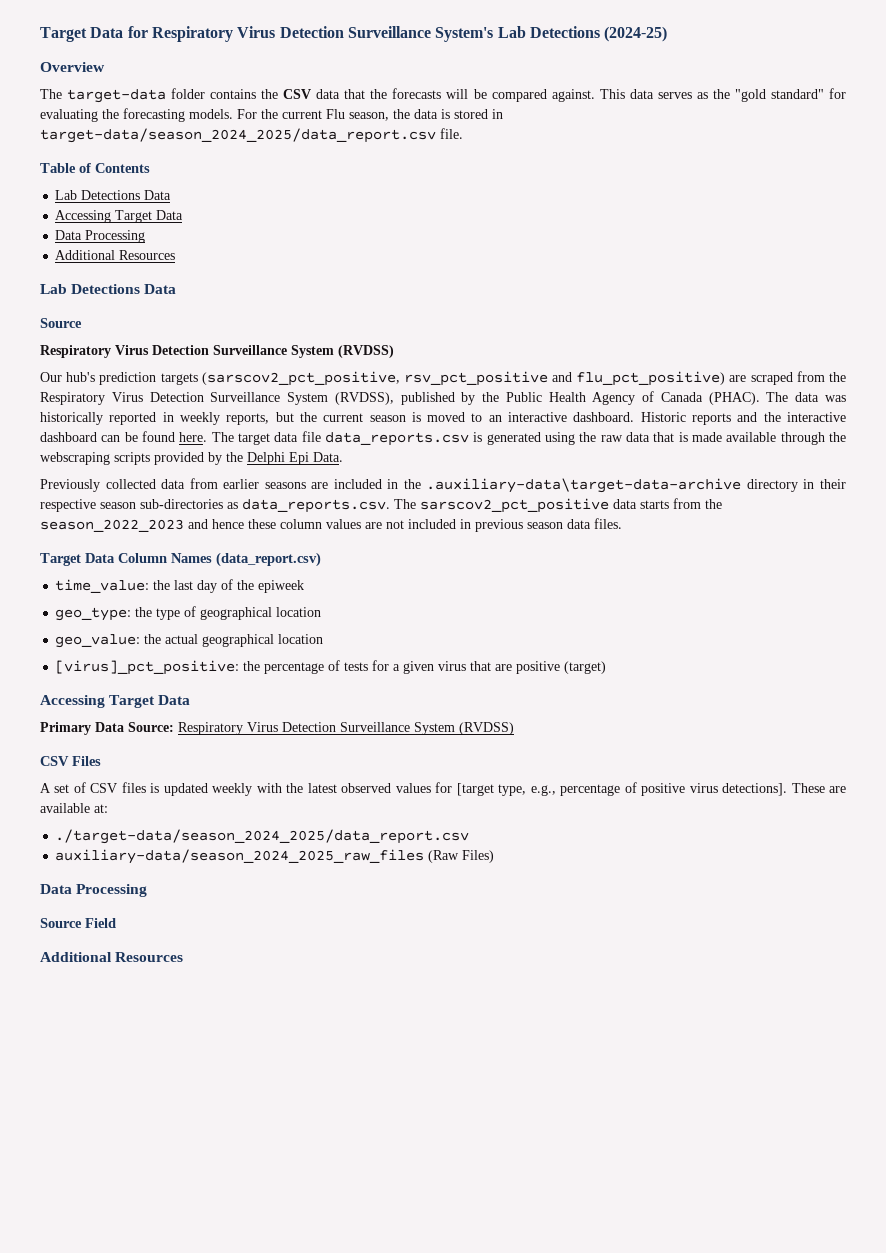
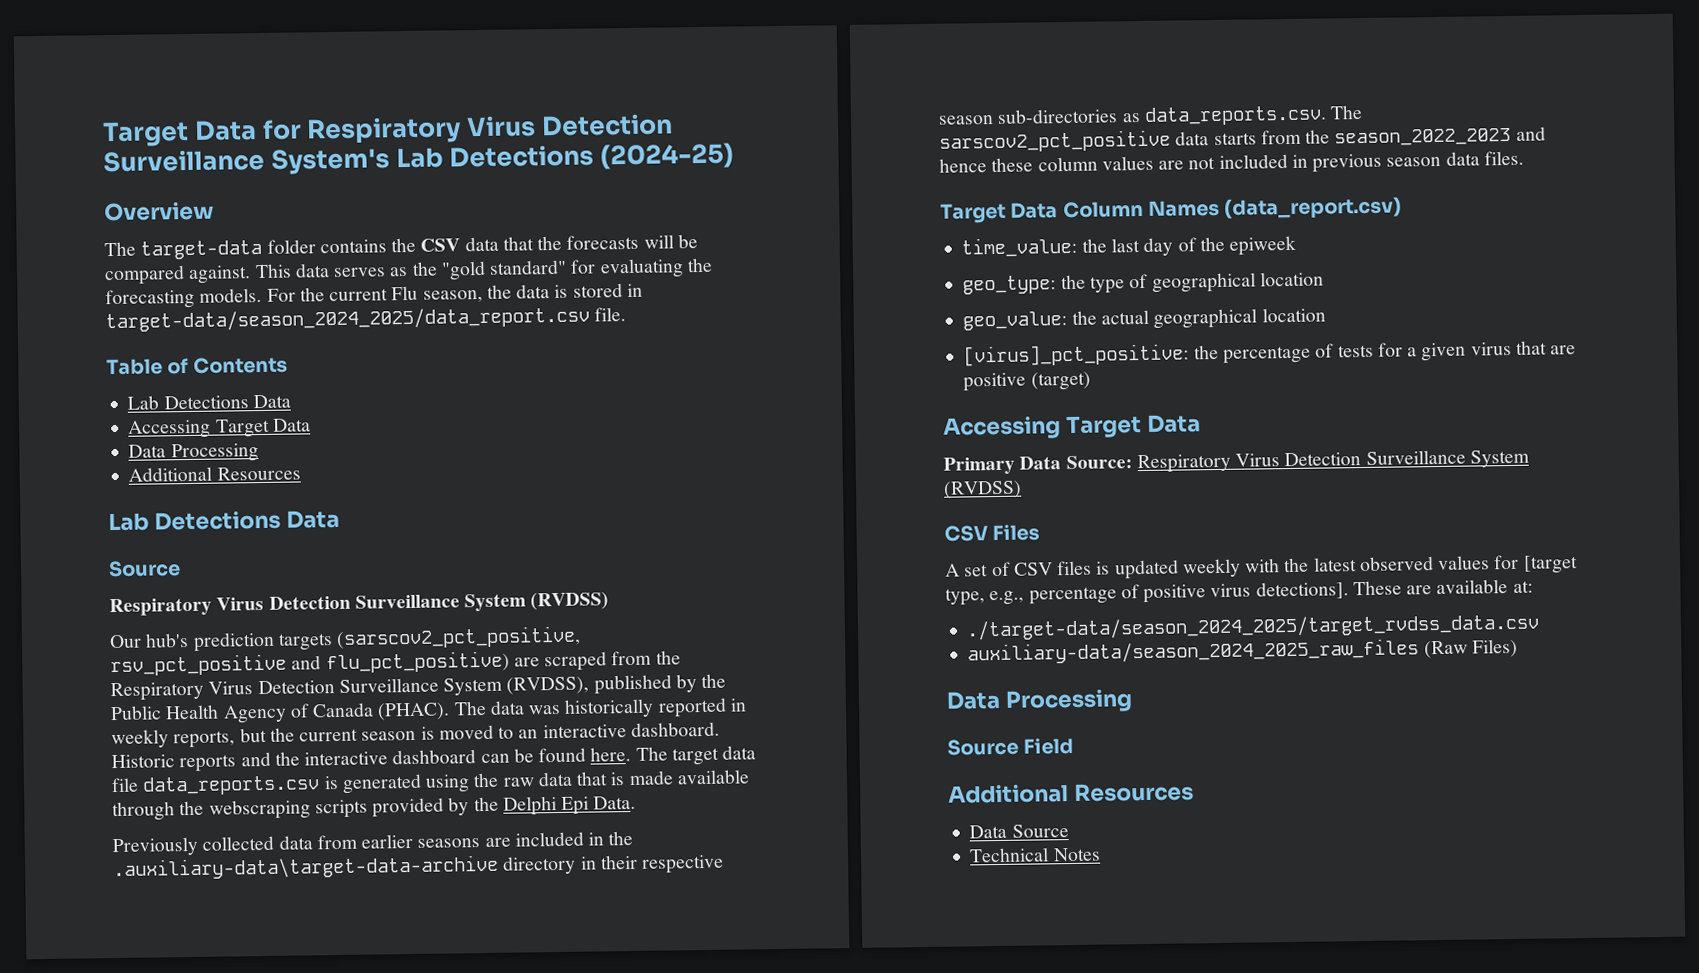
[55,829,470,844] ./target-data/season_2024_2025/data_report.csv -> [966,613,1541,641] ./target-data/season_2024_2025/target_rvdss_data.csv
(184, 957) none -> [969,824,1069,839] [969,847,1101,863] // Data Source // Technical Notes

